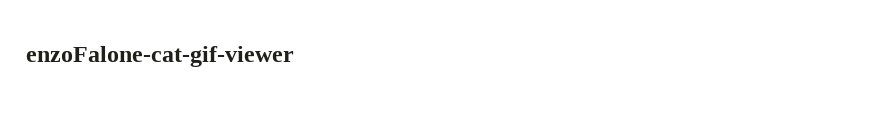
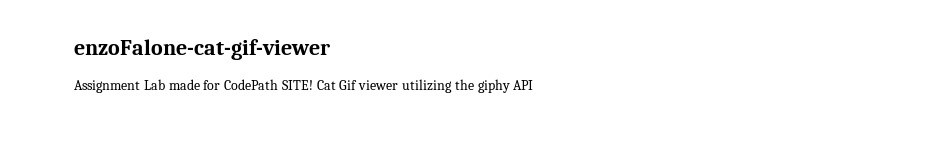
(294, 56) none -> [74,79,534,93] // Assignment Lab made for CodePath SITE! Cat Gif viewer utilizing the giphy API

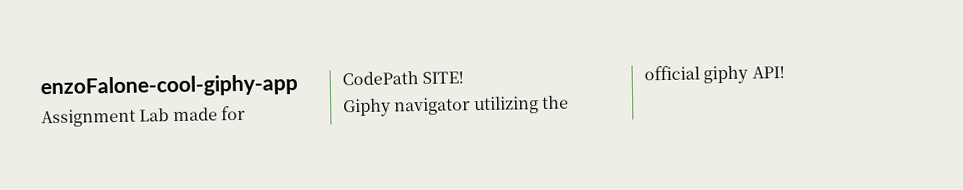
[74,39,330,60] enzoFalone-cat-gif-viewer -> [40,74,298,99] enzoFalone-cool-giphy-app
[316,79,534,93] Cat Gif viewer utilizing the giphy API -> [343,95,569,118] [644,65,785,85] // Giphy navigator utilizing the official giphy API!

